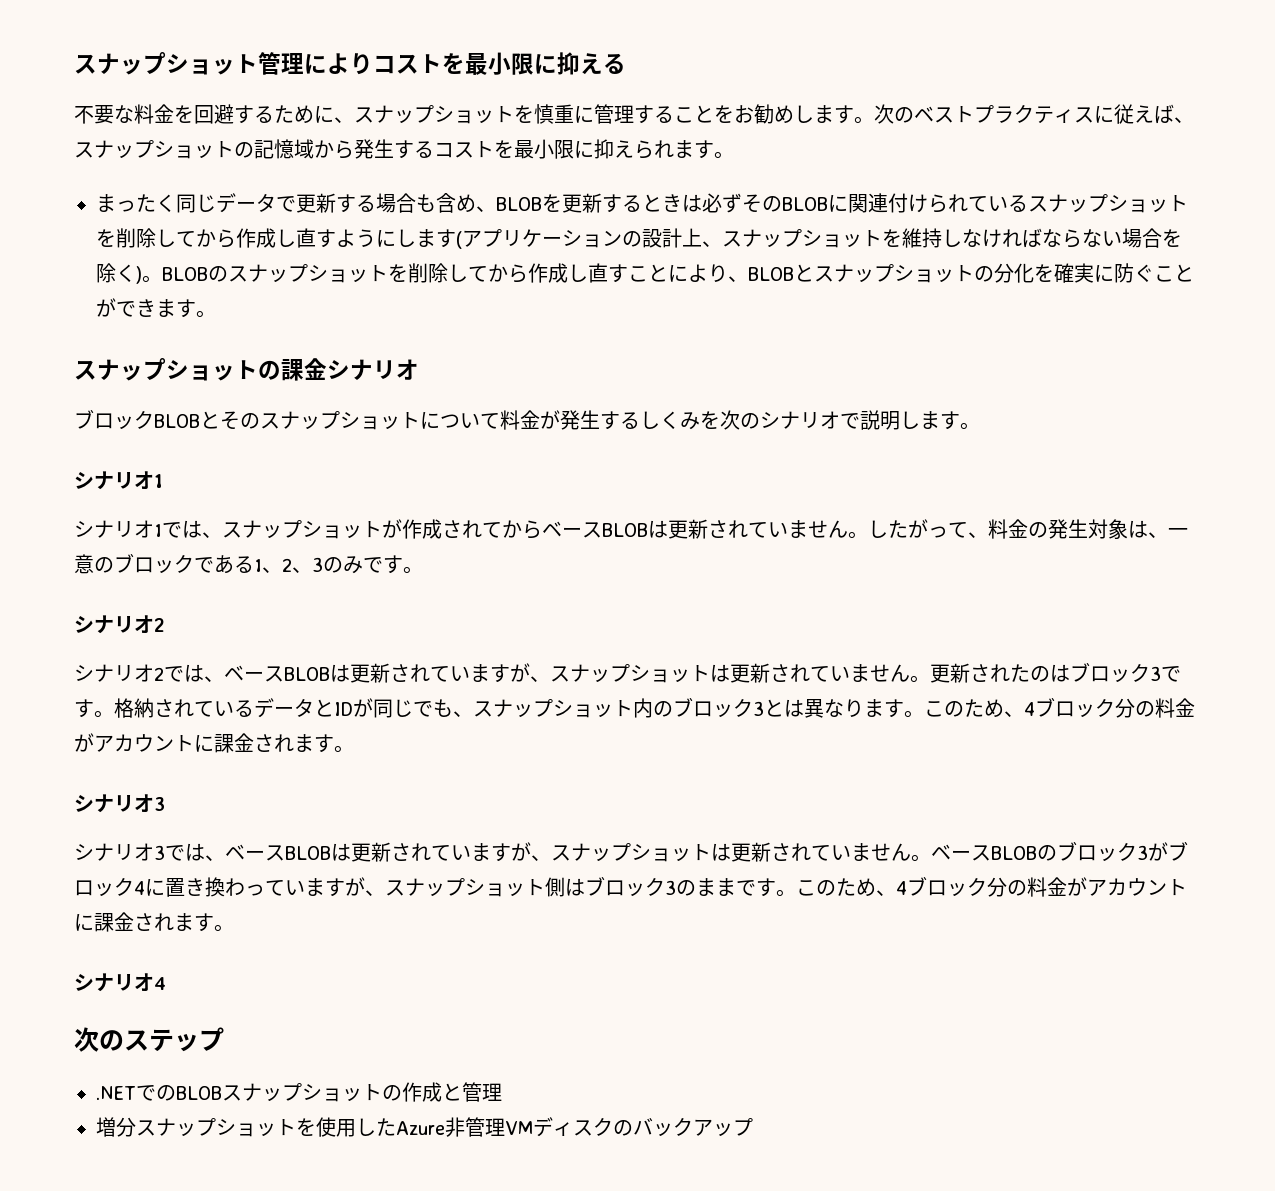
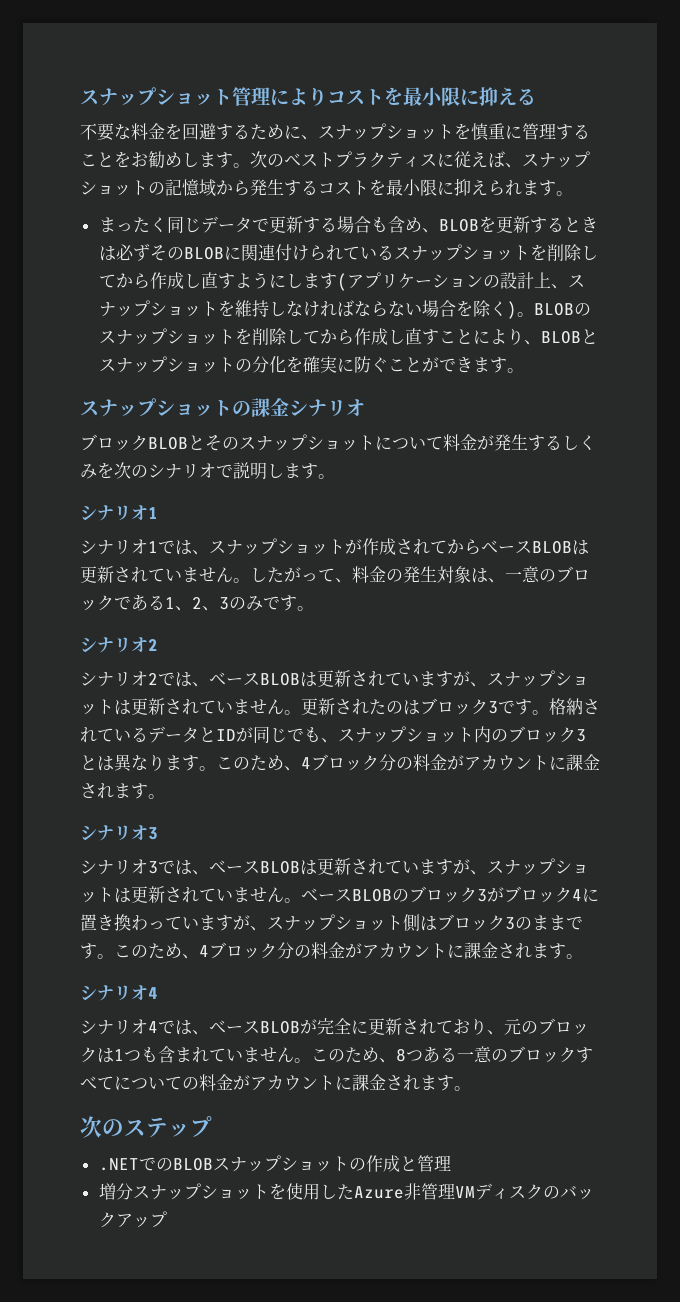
(166, 983) none -> [80,1018,589,1035] [80,1046,593,1063] [80,1074,471,1091] // シナリオ4では、ベースBLOBが完全に更新されており、元のブロックは1つも含まれていません。このため、8つある一意のブロックすべてについての料金がアカウントに課金されます。

